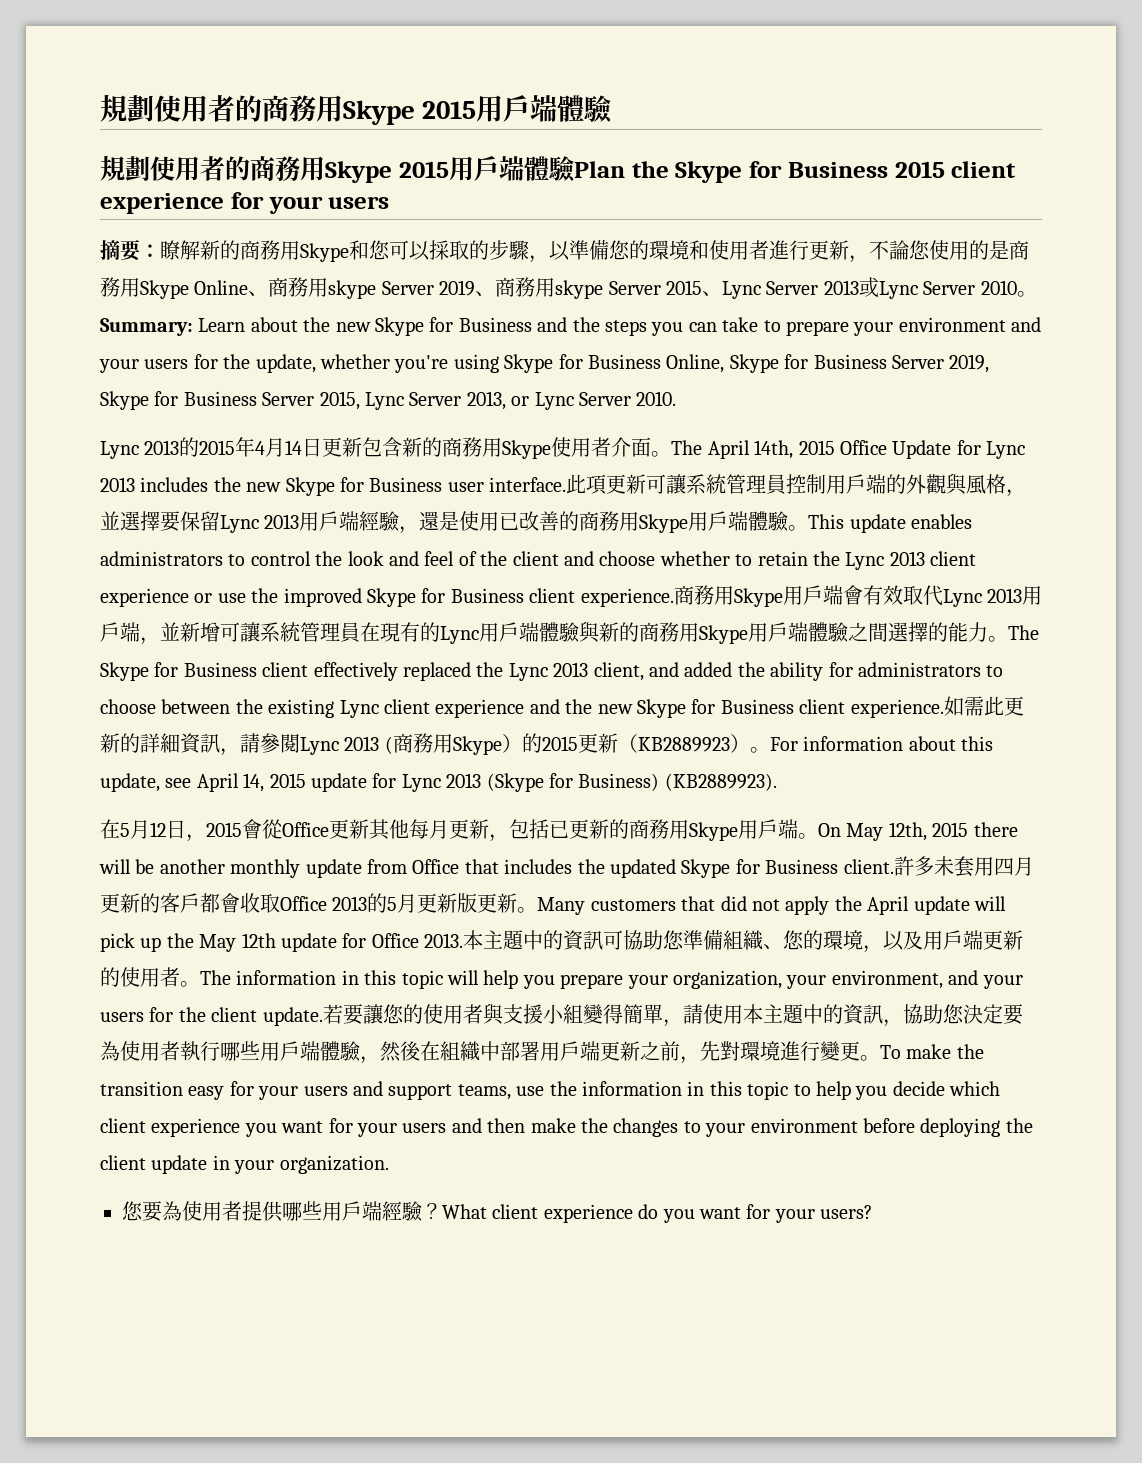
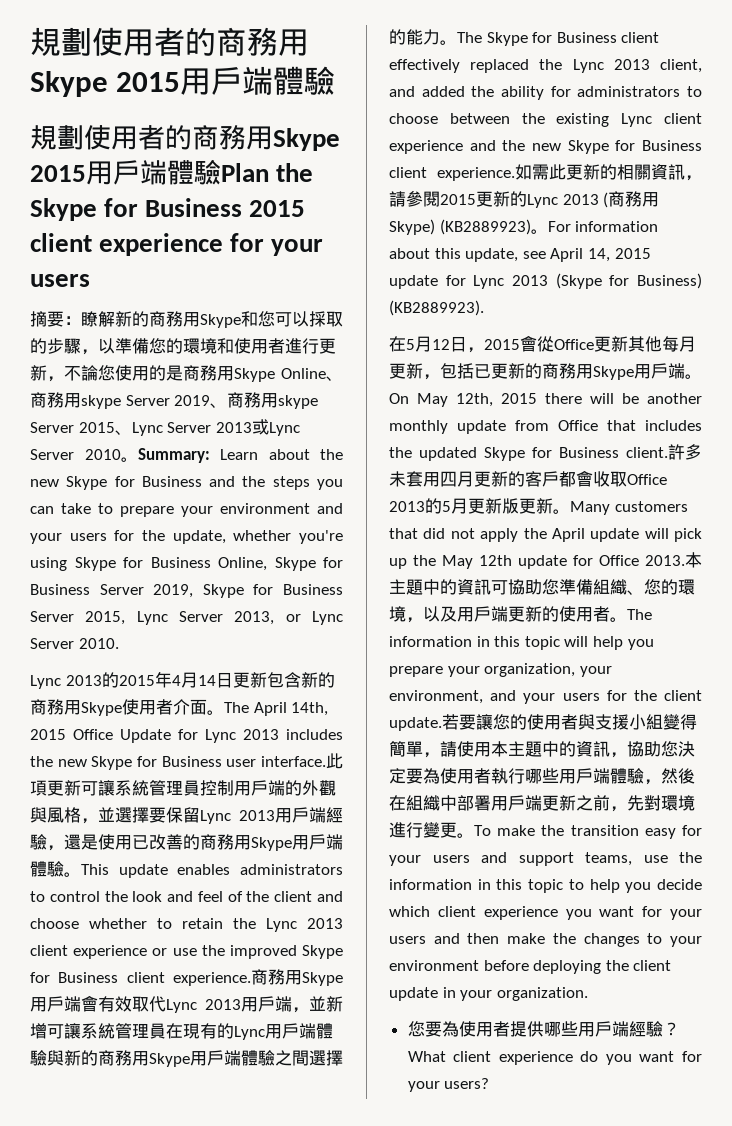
[140,733,180,753] 詳細 -> [617,164,651,180] 相關
(300, 743) none -> [440,191,527,207] 2015更新的
[452,733,750,755] Skype）的2015更新（KB2889923） -> [389,219,531,235] Skype) (KB2889923)

